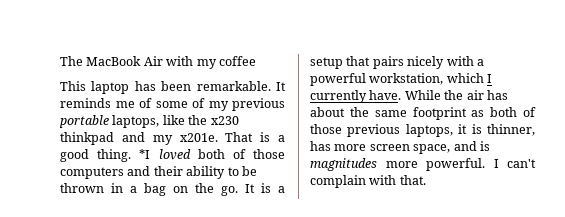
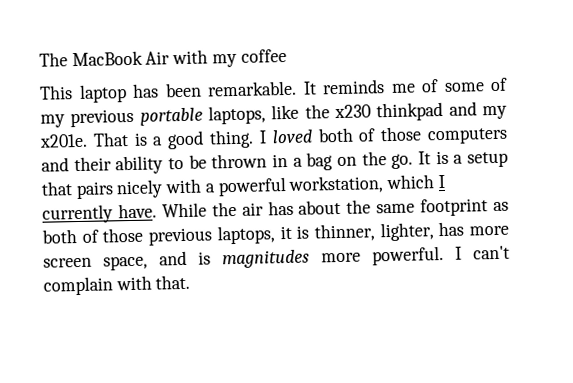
[139,149,151,159] *I -> [258,130,267,144] I
(535, 130) none -> [379,222,434,242] lighter,

